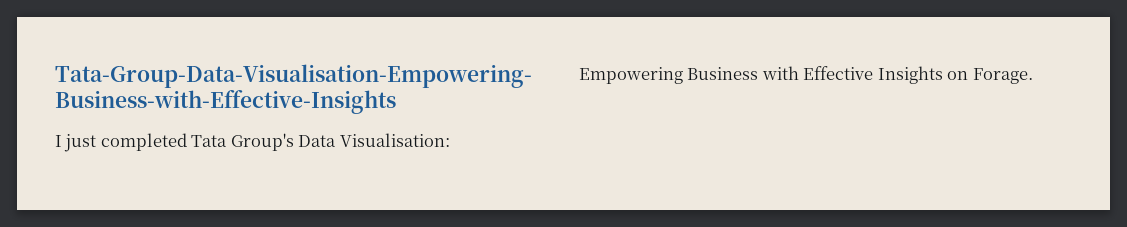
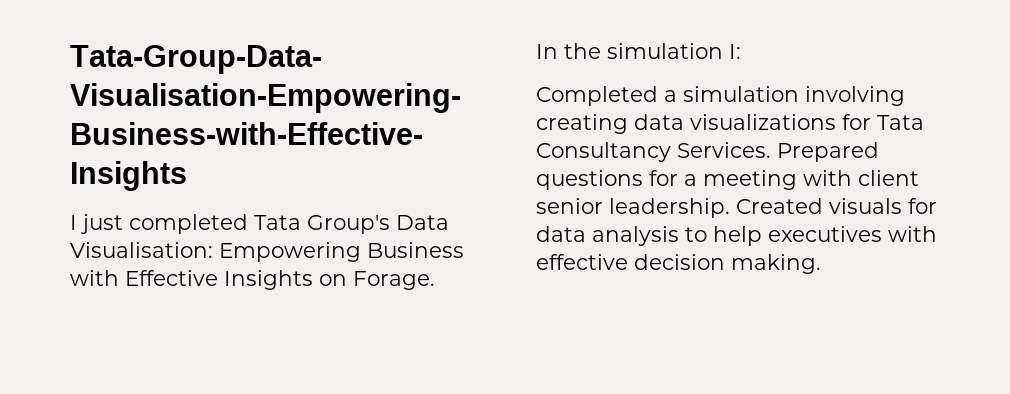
(1033, 76) none -> [536,43,741,59] [536,86,905,106] [536,114,924,134] [536,142,879,162] [536,170,919,190] [536,198,937,218] [536,226,937,246] [536,254,821,274] // In the simulation I: // Completed a simulation involving creating data visualizations for Tata Consultancy Services. Prepared questions for a meeting with client senior leadership. Created visuals for data analysis to help executives with effective decision making.

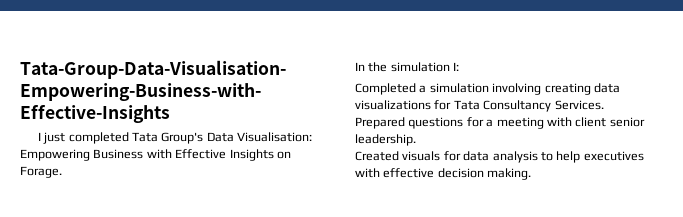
(771, 150) none -> (604, 105) //
(730, 208) none -> (416, 140) //

